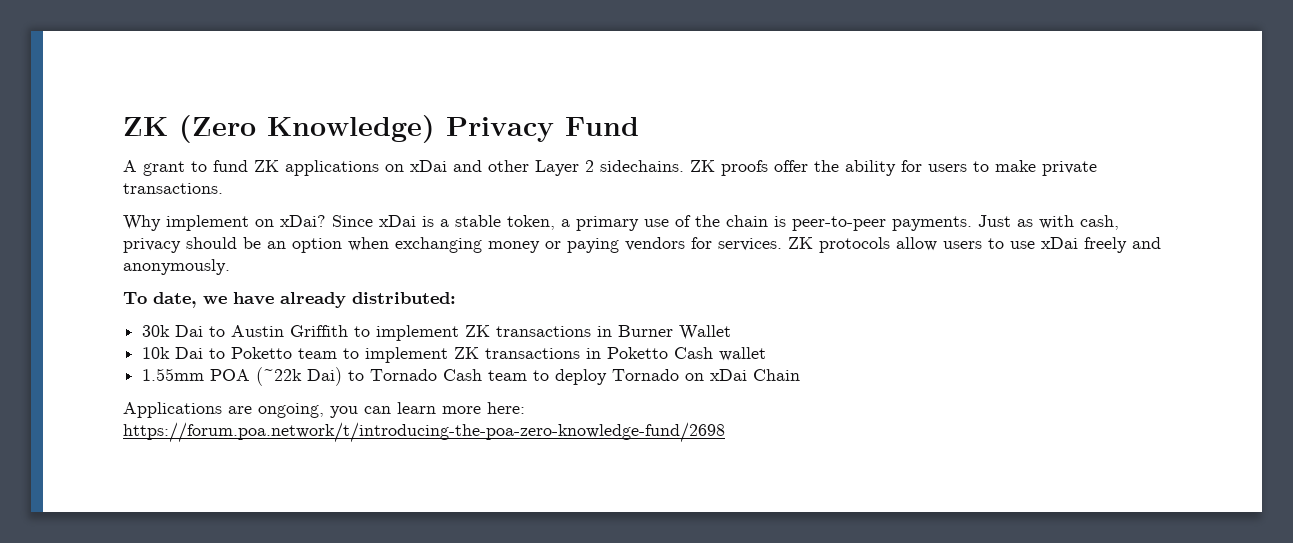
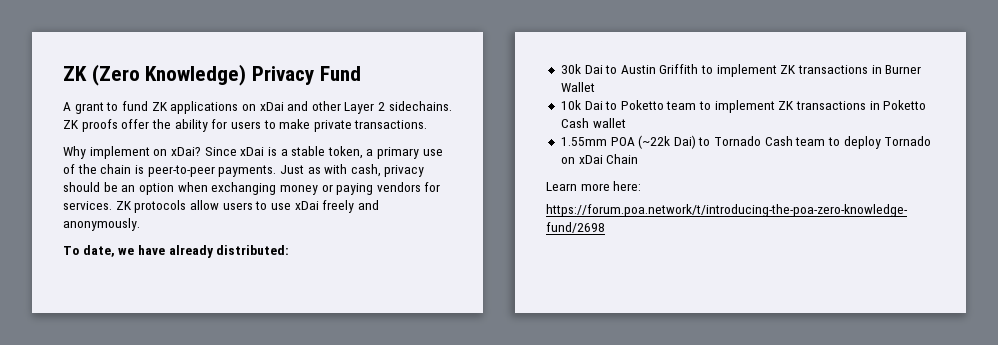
[123,402,436,418] Applications are ongoing, you can learn -> [546,182,577,191] Learn

